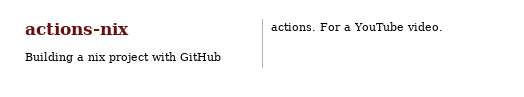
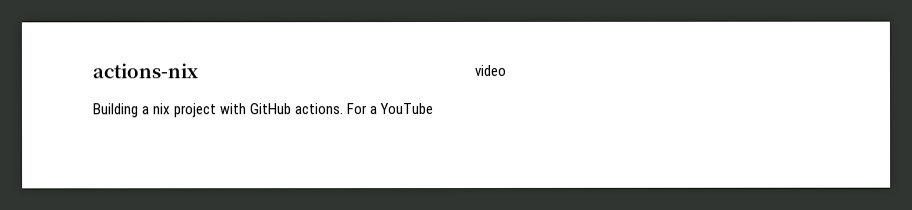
[407,22,443,31] video. -> [474,64,506,76] video

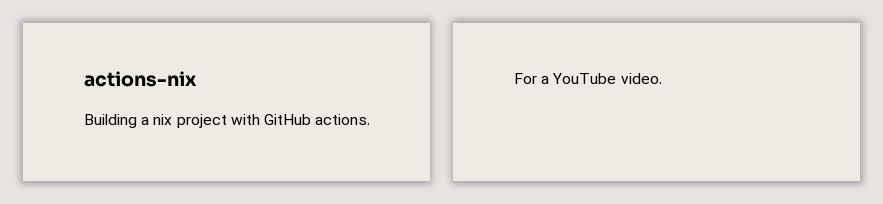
[474,64,506,76] video -> [620,73,662,84] video.

